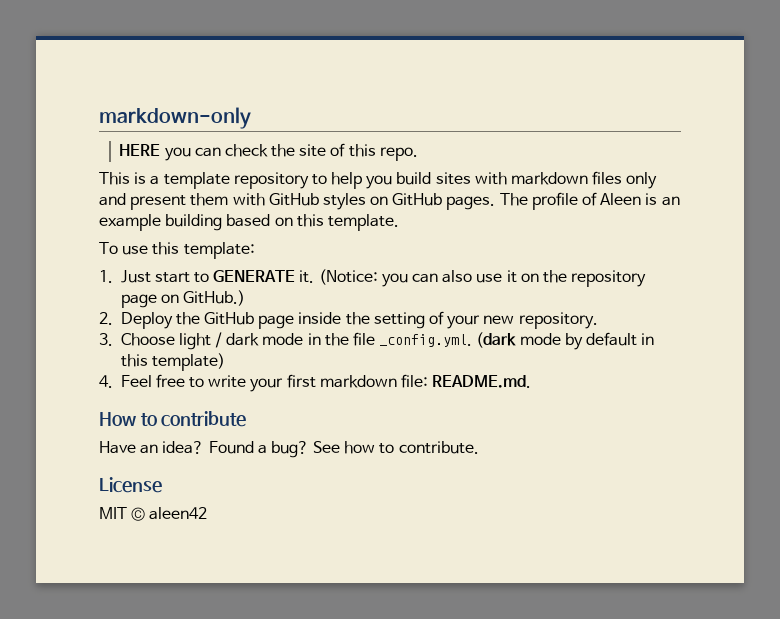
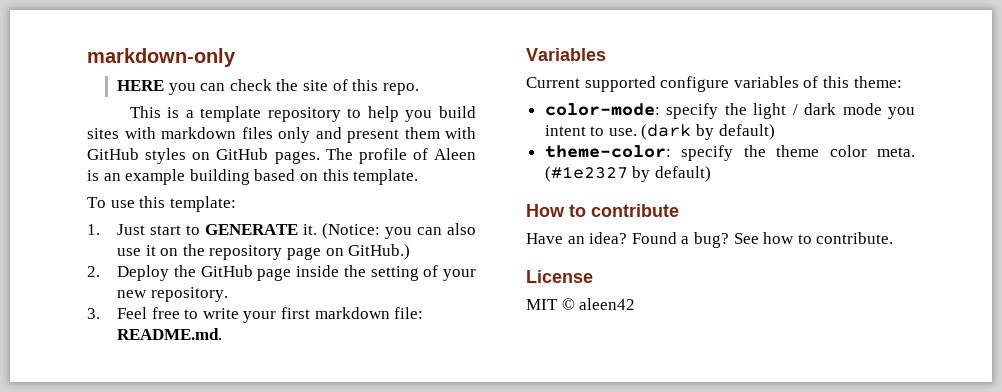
[120,332,655,350] [120,353,225,371] [99,375,113,388] Choose light / dark mode in the file _config.yml. (dark mode by default in this template) // 4. -> (100, 313) none
(532, 381) none -> [526,48,606,61] [526,76,902,92] [544,103,915,119] [544,124,775,140] [544,145,915,161] [544,166,711,182] // Variables // Current supported configure variables of this theme: // color-mode: specify the light / dark mode you intent to use. (dark by default) // theme-color: specify the theme color meta. (#1e2327 by default)

